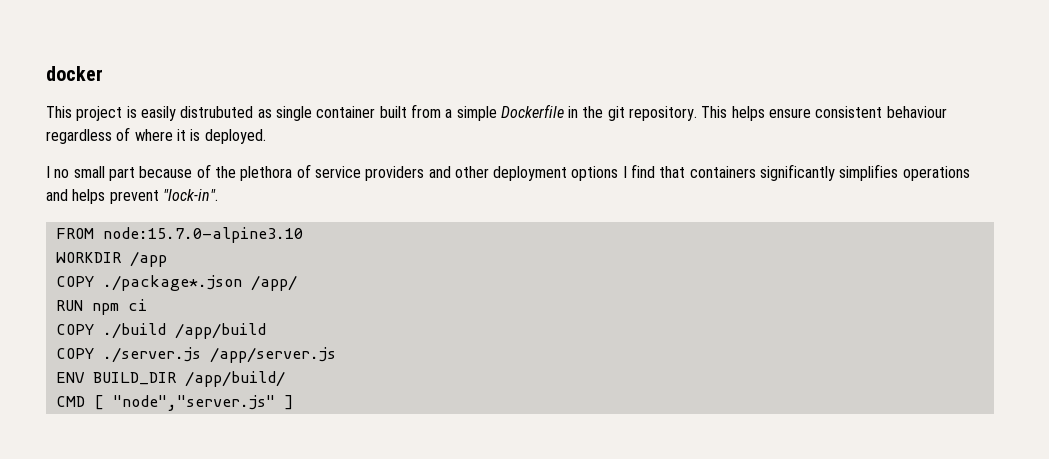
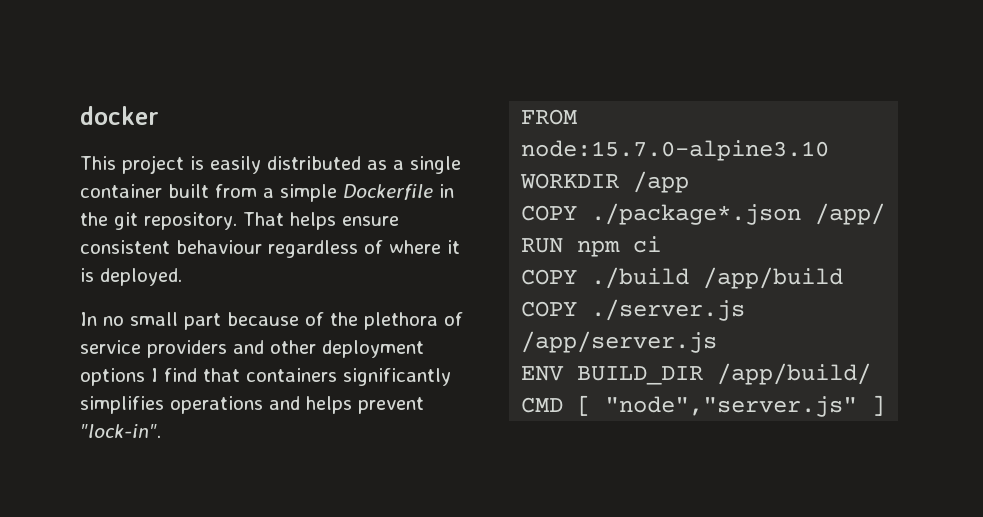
[180,106,272,118] distrubuted as -> [267,156,404,170] distributed as a
[701,106,728,118] This -> [242,212,284,226] That
[46,166,50,178] I -> [80,312,97,326] In

